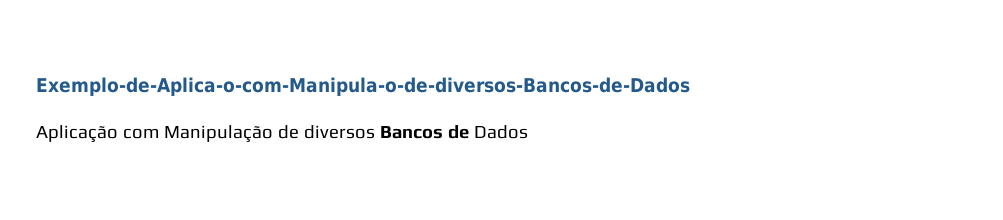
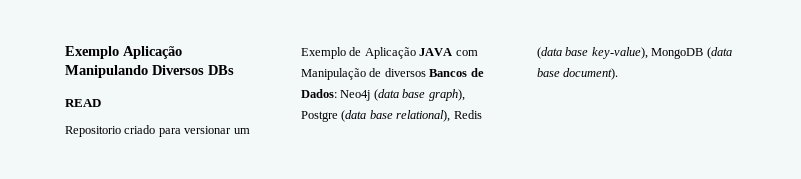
[36,77,690,96] [36,125,118,143] Exemplo-de-Aplica-o-com-Manipula-o-de-diversos-Bancos-de-Dados // Aplicação -> [65,46,182,59] [65,65,234,78] [65,99,101,107] [65,125,250,137] [301,47,453,59] Exemplo Aplicação Manipulando Diversos DBs // READ // Repositorio criado para versionar um Exemplo de Aplicação JAVA
[473,125,528,139] Dados -> [301,89,465,101] [301,110,482,122] [537,47,732,59] [537,68,619,80] Dados: Neo4j (data base graph), Postgre (data base relational), Redis (data base key-value), MongoDB (data base document).

